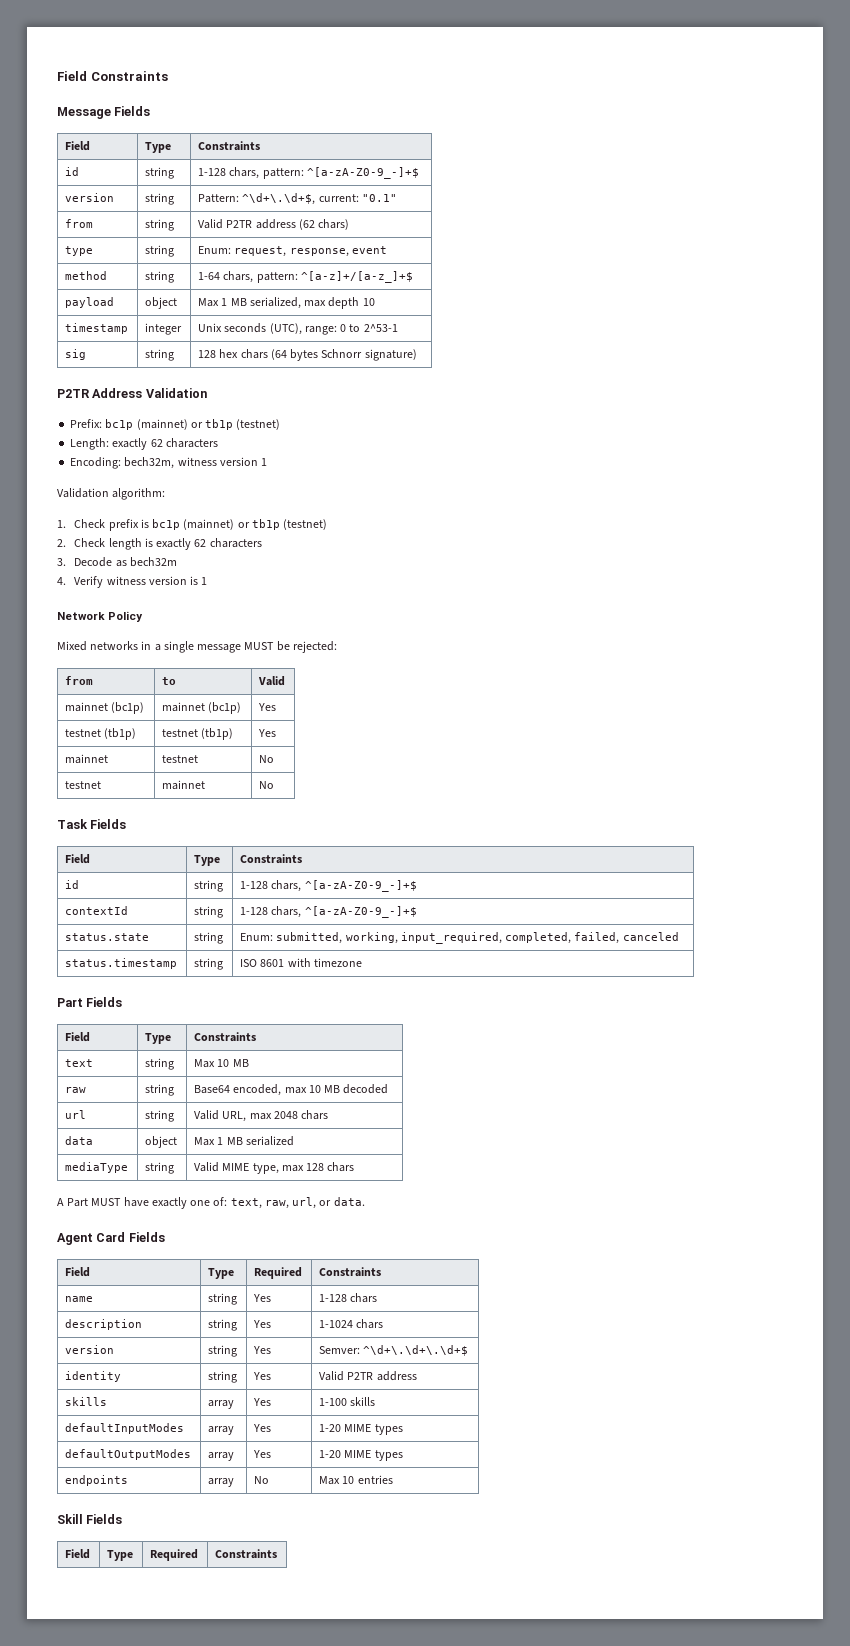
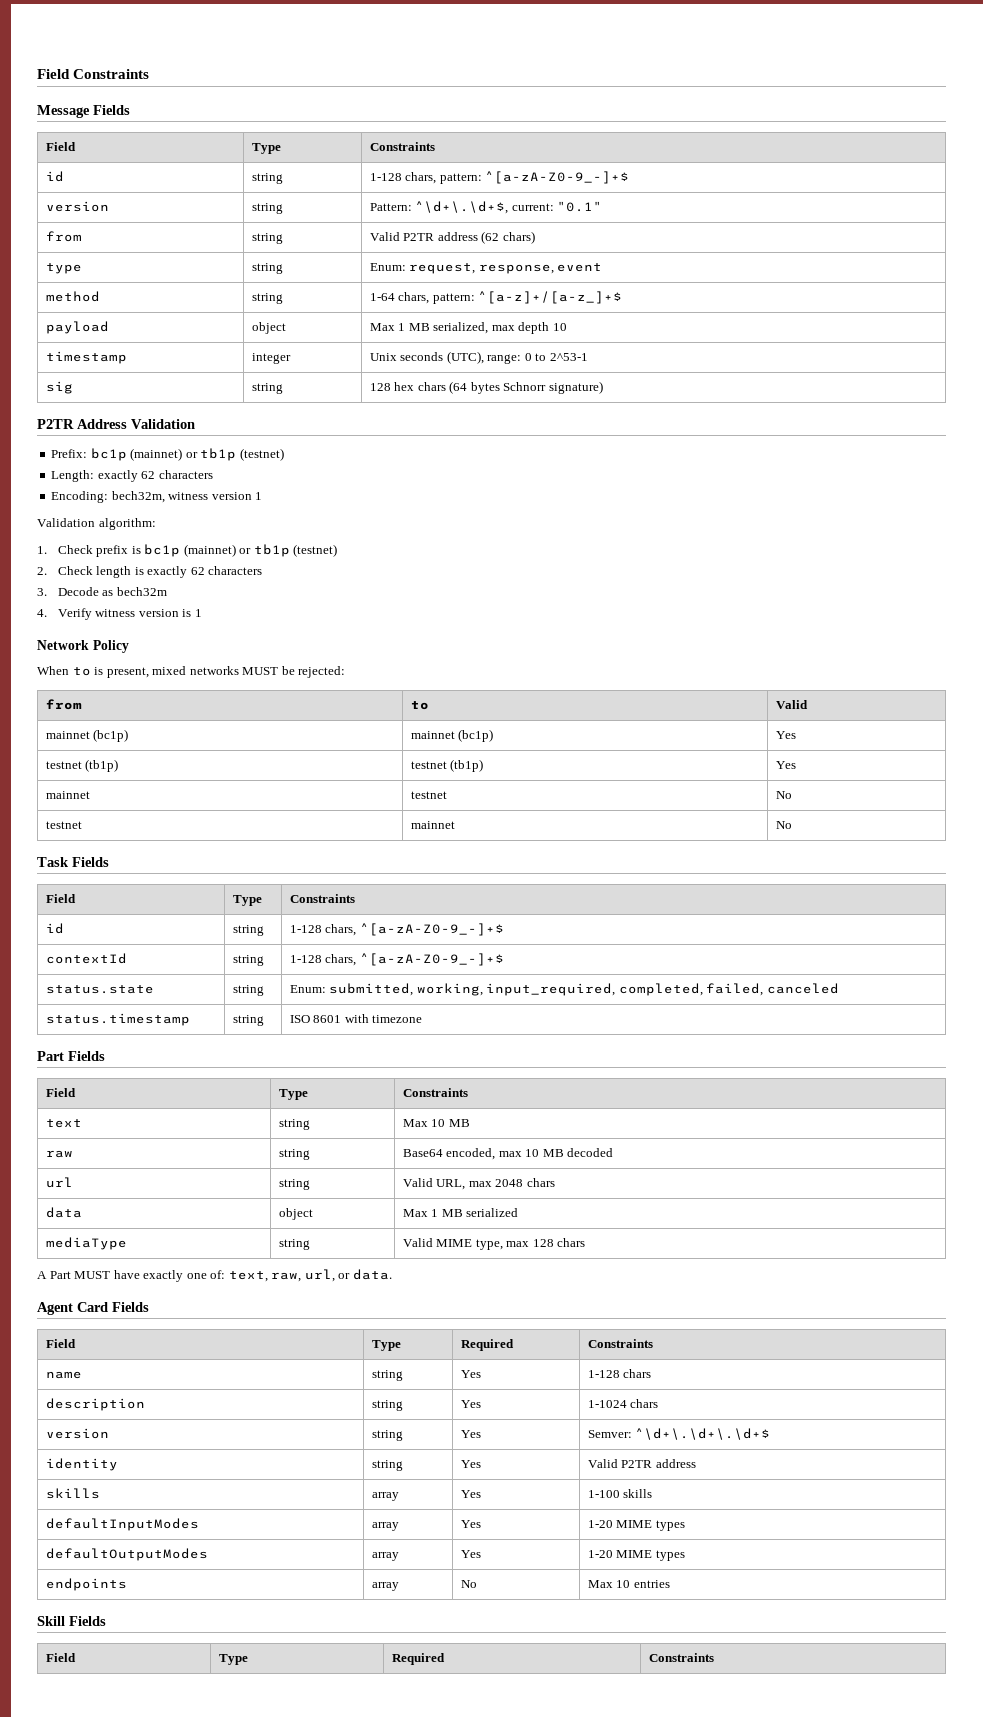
[57,641,242,653] Mixed networks in a single message -> [37,666,239,678] When to is present, mixed networks

